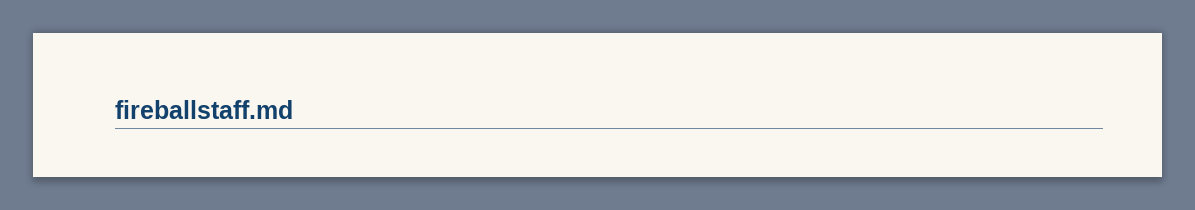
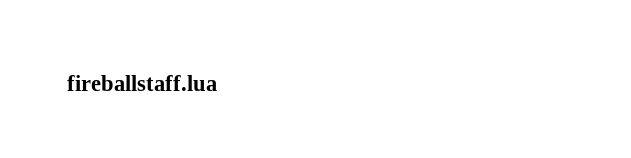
[115,100,293,119] fireballstaff.md -> [67,75,217,91] fireballstaff.lua

